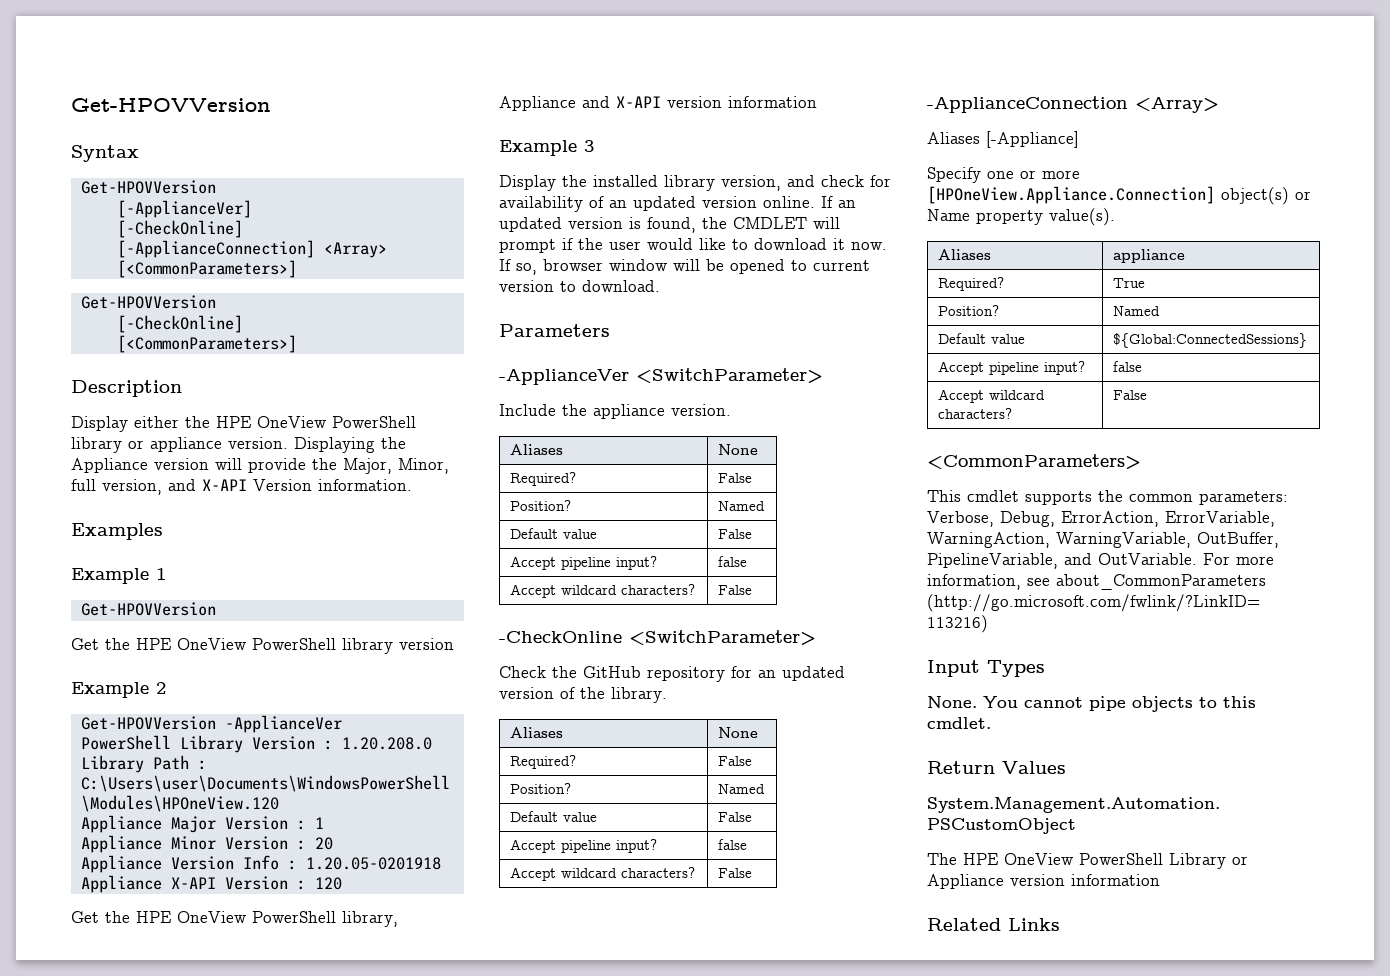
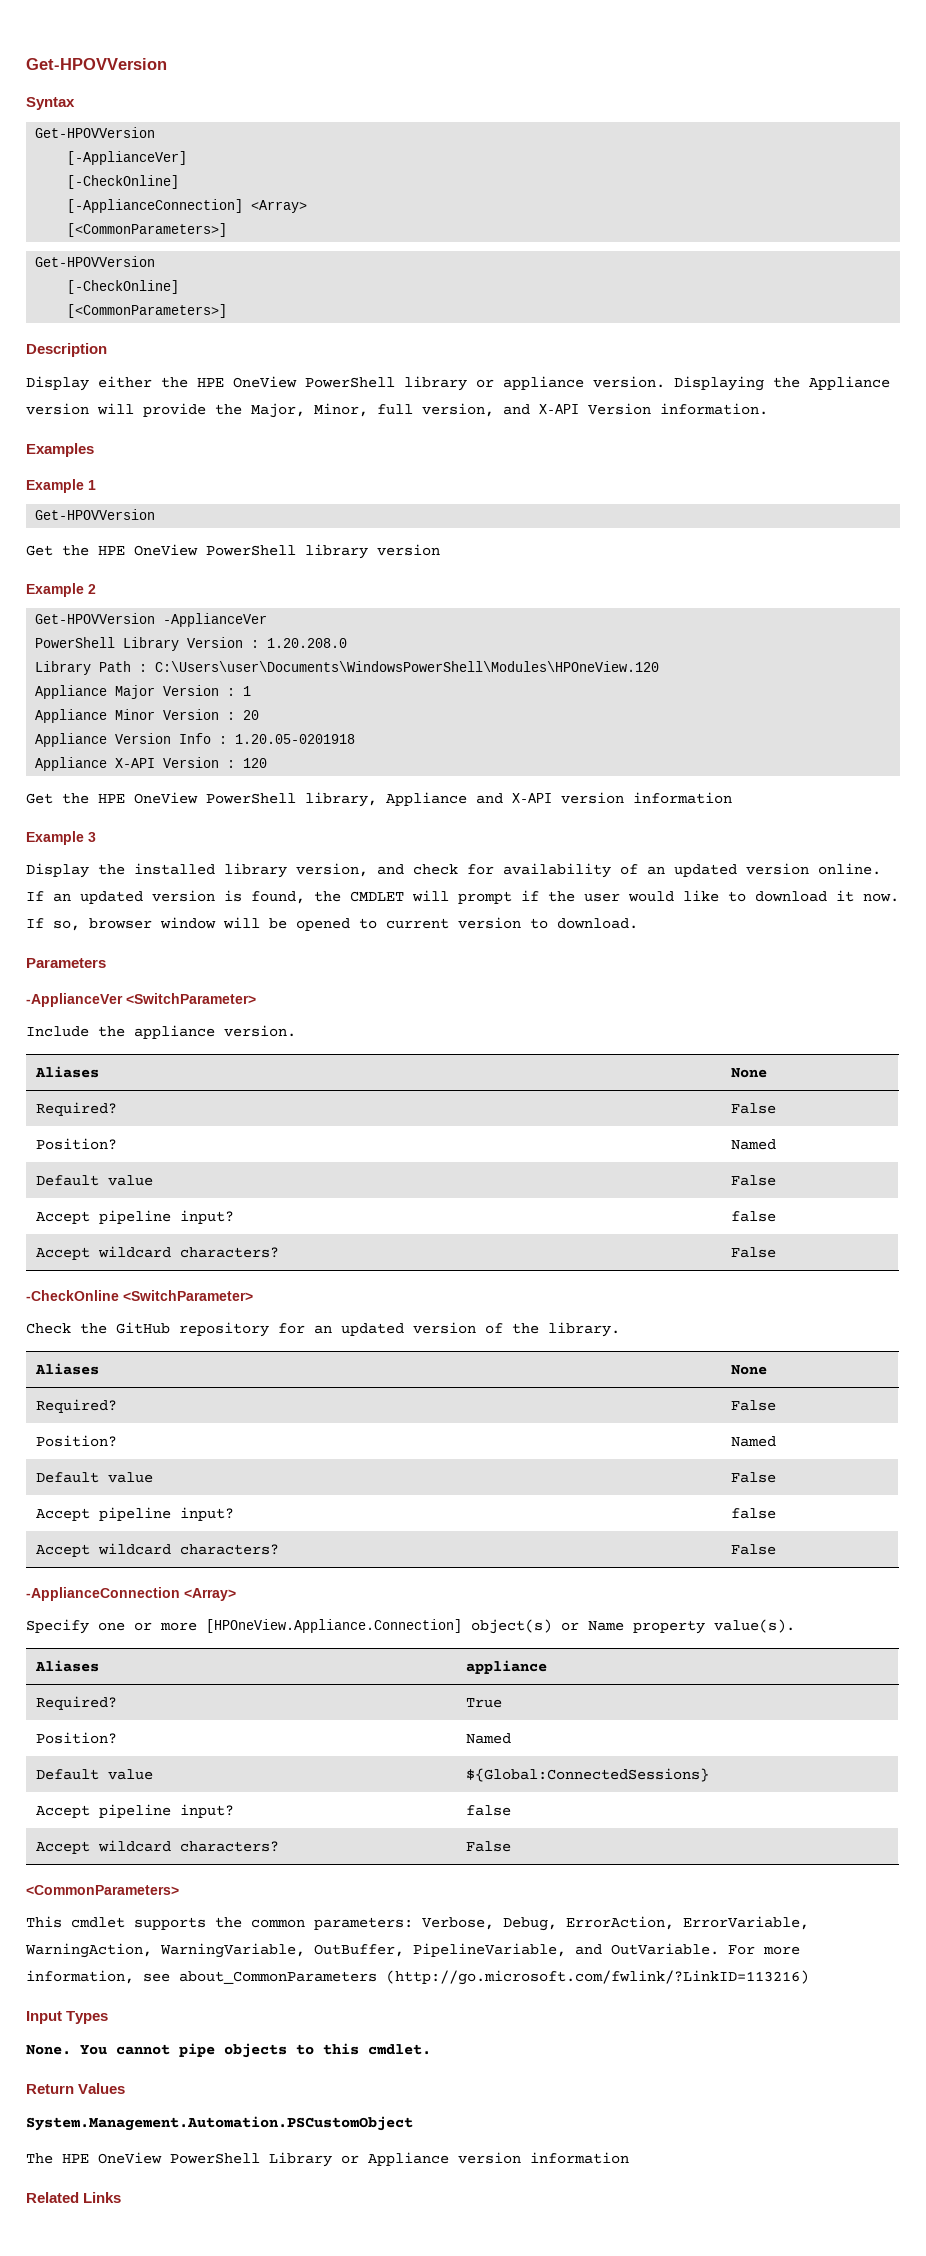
[927,131,1079,148] // Aliases [-Appliance] -> (236, 1594) none

